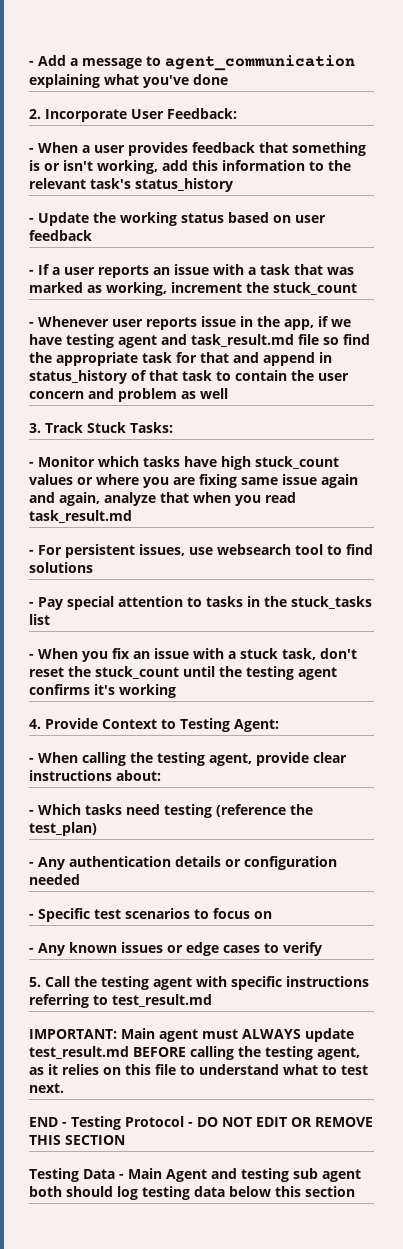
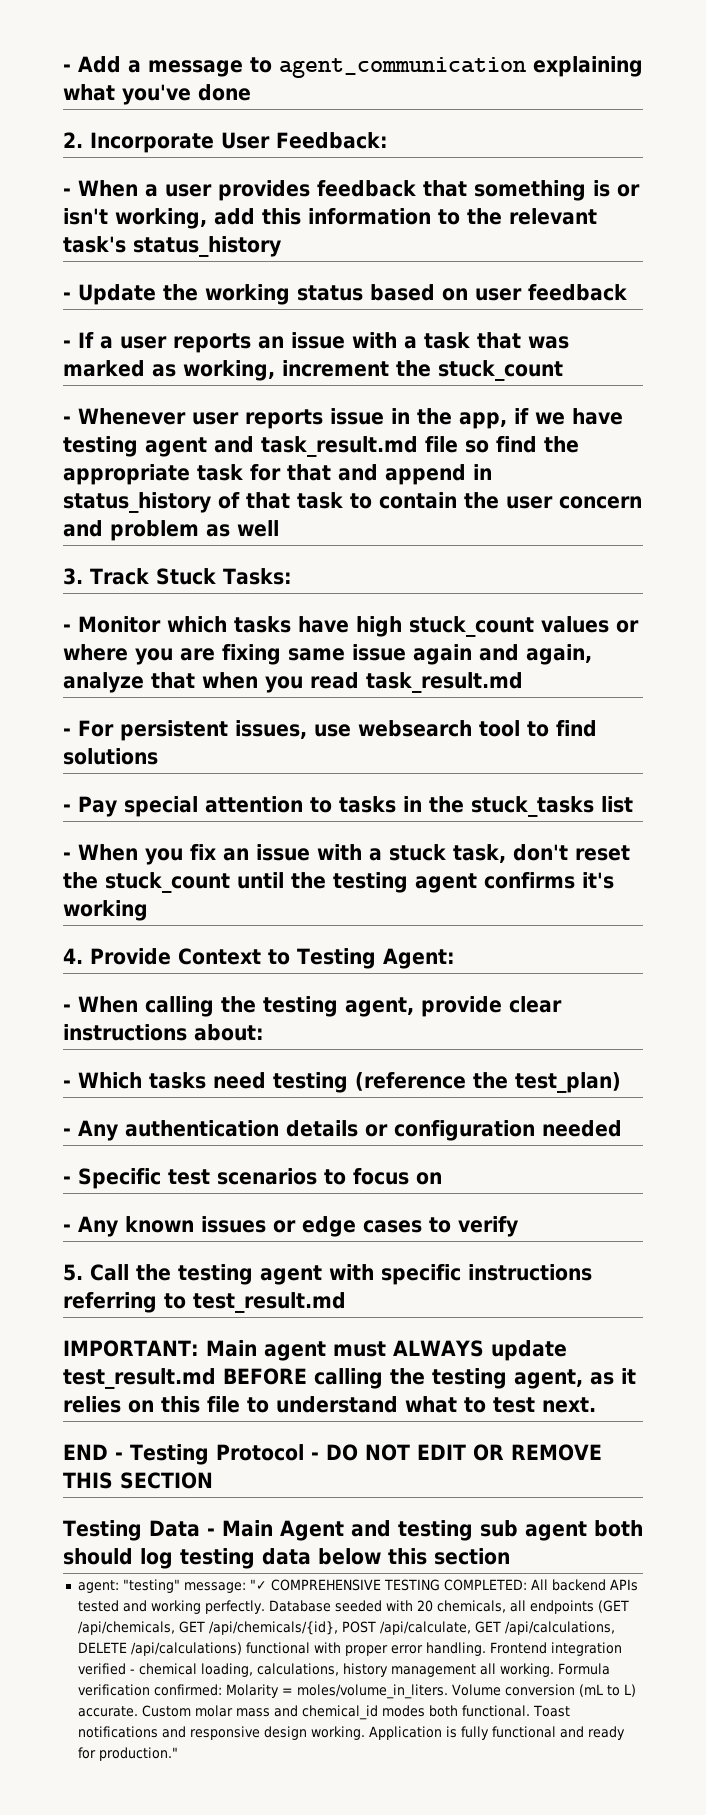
(355, 1191) none -> [77,1579,638,1593] [77,1600,629,1614] [77,1621,615,1635] [77,1642,622,1656] [77,1663,610,1677] [77,1684,636,1699] [77,1705,570,1720] [77,1726,625,1740] [77,1747,178,1761] // agent: "testing" message: "✓ COMPREHENSIVE TESTING COMPLETED: All backend APIs tested and working perfectly. Database seeded with 20 chemicals, all endpoints (GET /api/chemicals, GET /api/chemicals/{id}, POST /api/calculate, GET /api/calculations, DELETE /api/calculations) functional with proper error handling. Frontend integration verified - chemical loading, calculations, history management all working. Formula verification confirmed: Molarity = moles/volume_in_liters. Volume conversion (mL to L) accurate. Custom molar mass and chemical_id modes both functional. Toast notifications and responsive design working. Application is fully functional and ready for production."

